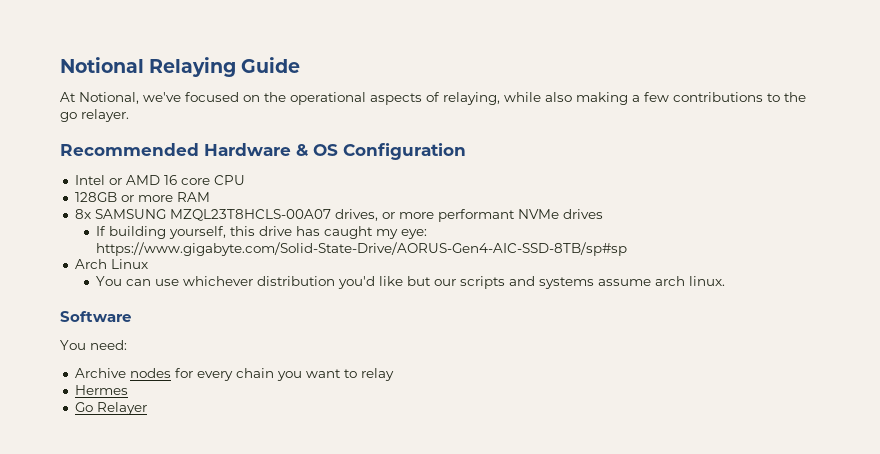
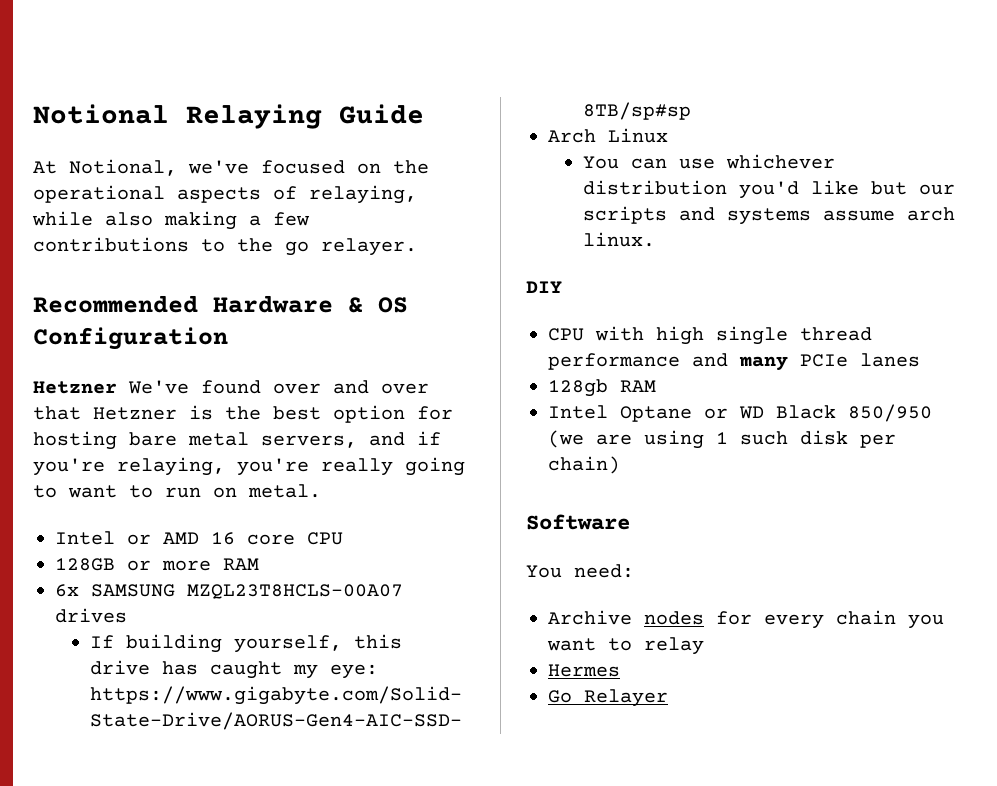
(466, 151) none -> [33,380,429,394] [33,405,453,423] [33,431,441,450] [33,457,465,476] [33,484,321,498] // Hetzner We've found over and over that Hetzner is the best option for hosting bare metal servers, and if you're relaying, you're really going to want to run on metal.
[74,209,91,219] 8x -> [55,584,79,597] 6x
[334,209,559,222] drives, or more performant NVMe -> (403, 591) none
(725, 281) none -> [526,281,562,293] [548,326,872,345] [548,353,920,371] [548,379,656,397] [548,404,932,422] [548,430,896,449] [548,456,620,474] // DIY // CPU with high single thread performance and many PCIe lanes // 128gb RAM // Intel Optane or WD Black 850/950 (we are using 1 such disk per chain)

